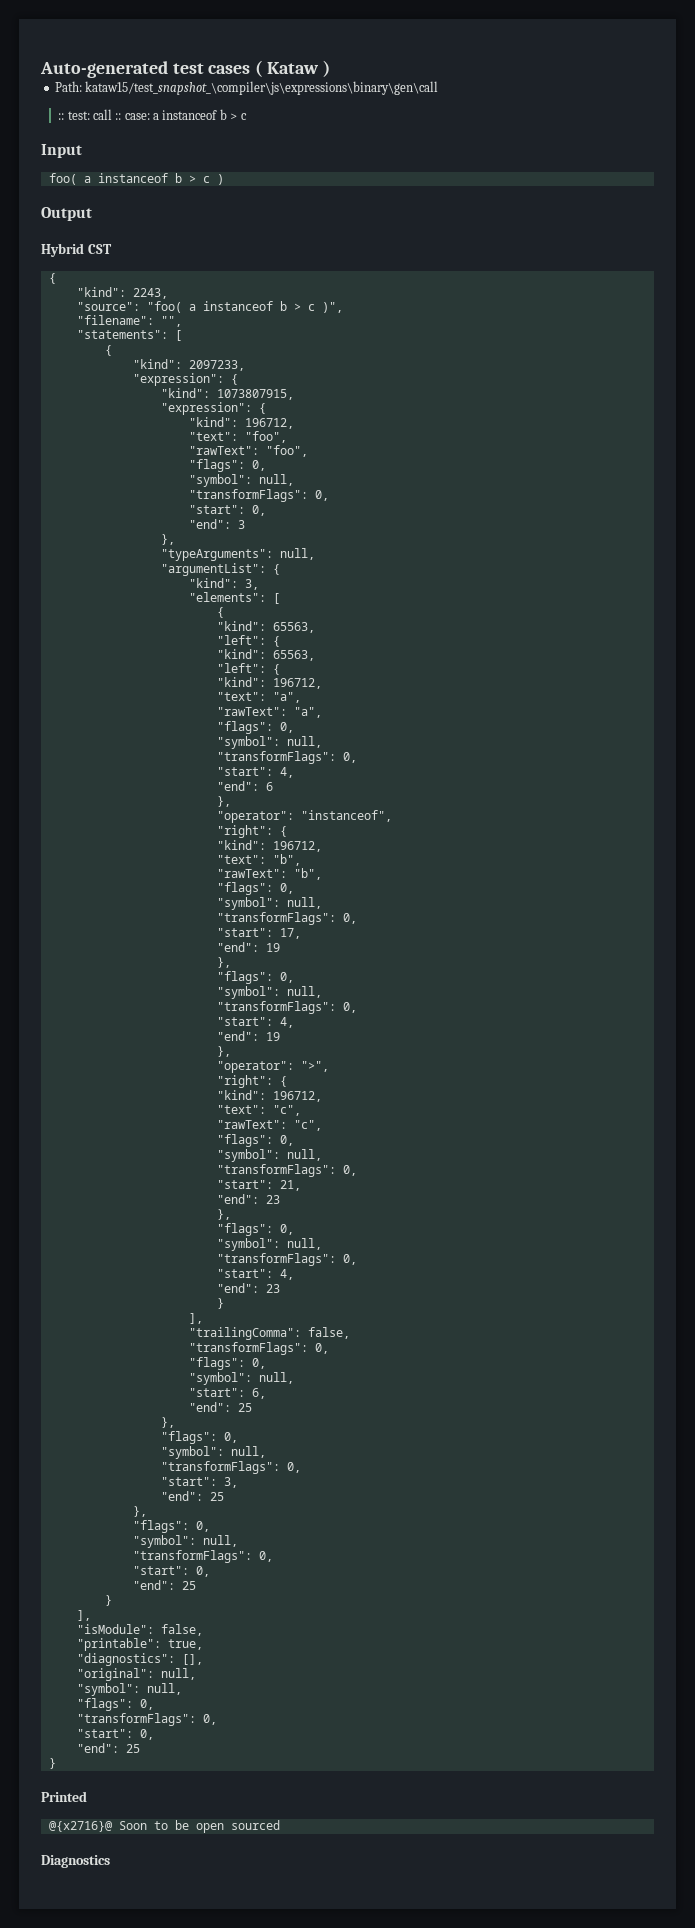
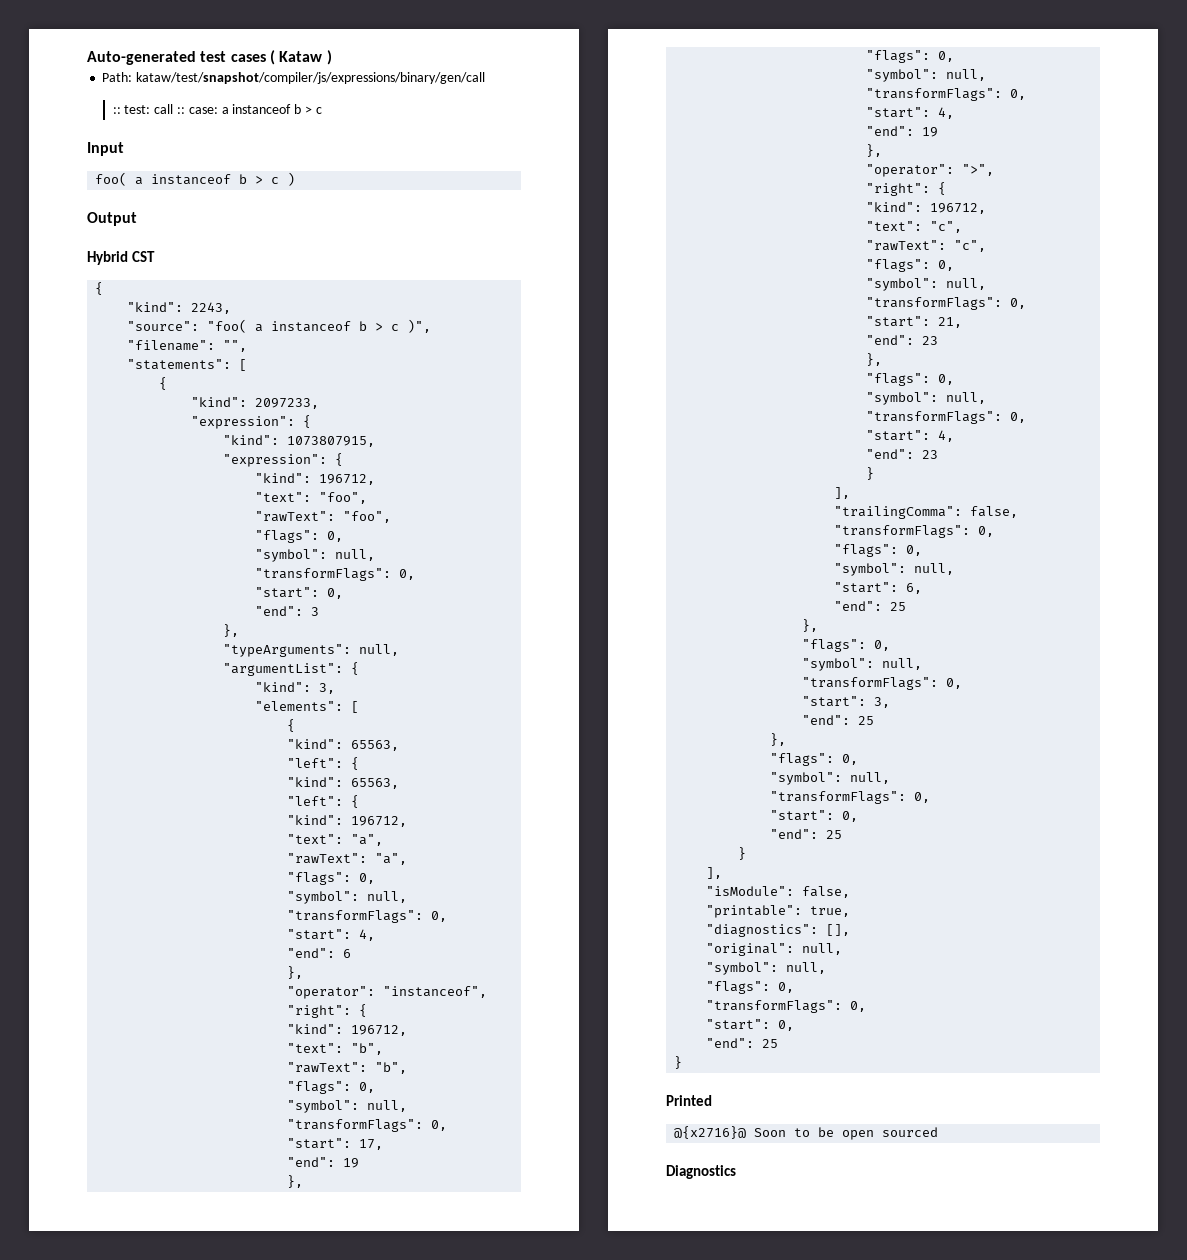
[85,81,439,95] kataw15/test_snapshot_\compiler\js\expressions\binary\gen\call -> [136,72,486,84] kataw/test/snapshot/compiler/js/expressions/binary/gen/call

